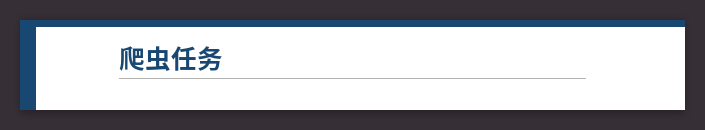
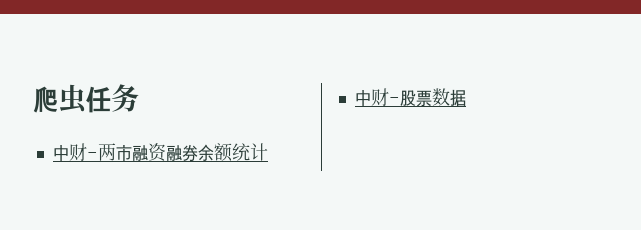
(223, 58) none -> [52,143,268,162] [354,88,466,107] // 中财-两市融资融券余额统计 // 中财-股票数据

